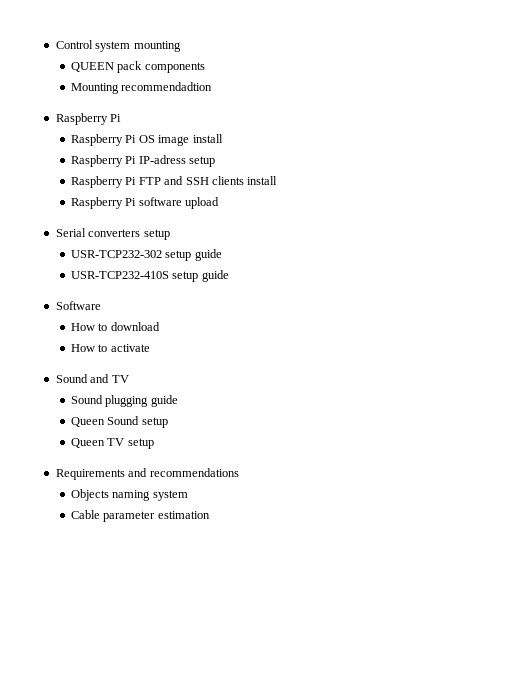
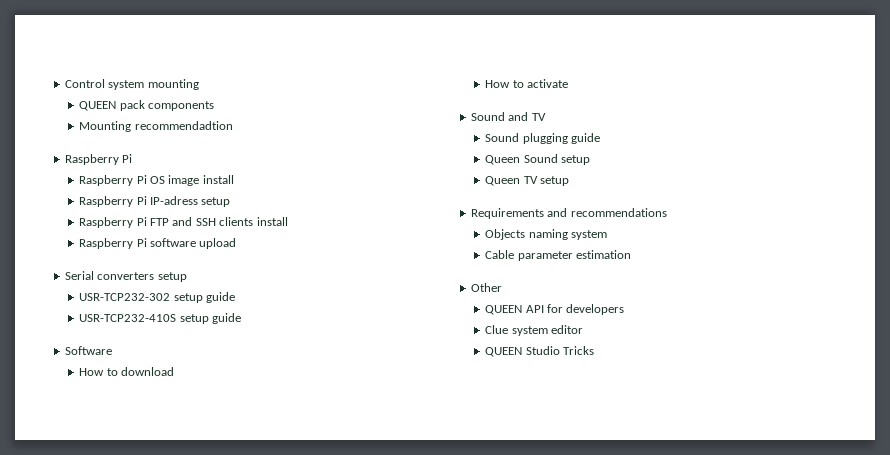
(210, 515) none -> [470,283,502,292] [485,304,625,315] [485,325,584,336] [485,346,595,357] // Other // QUEEN API for developers // Clue system editor // QUEEN Studio Tricks

